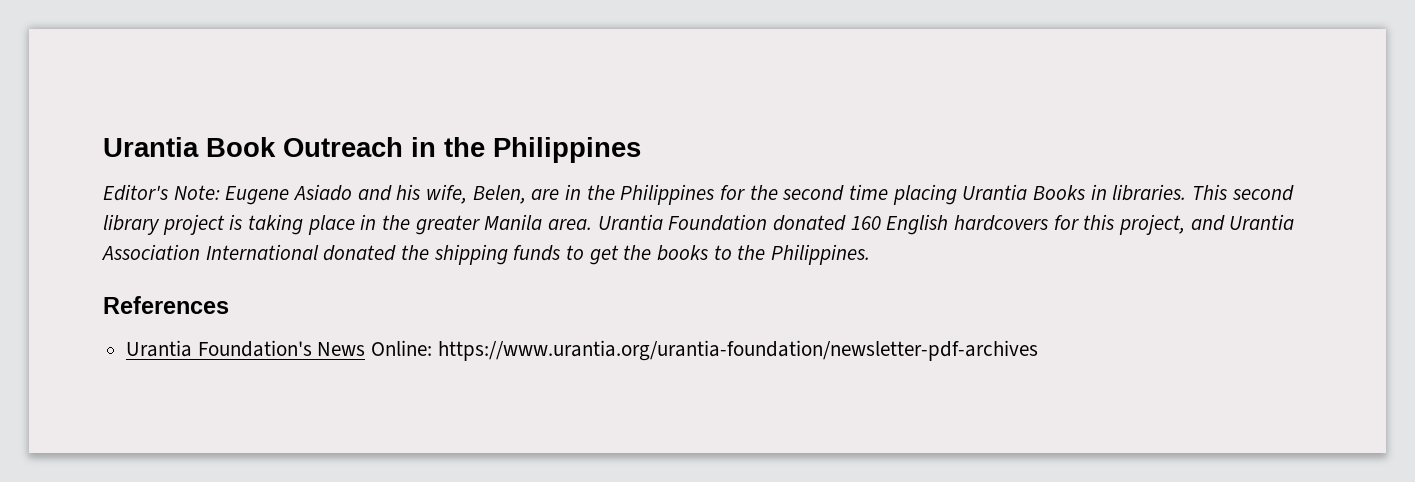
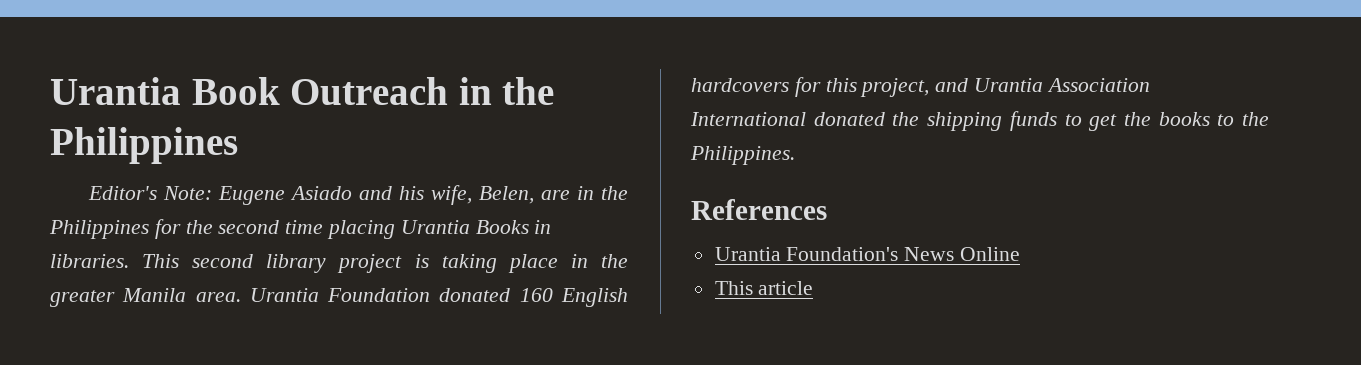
[371,340,1038,361] Online: https://www.urantia.org/urantia-foundation/newsletter-pdf-archives -> [960,247,1021,261] [714,281,814,295] Online // This article

